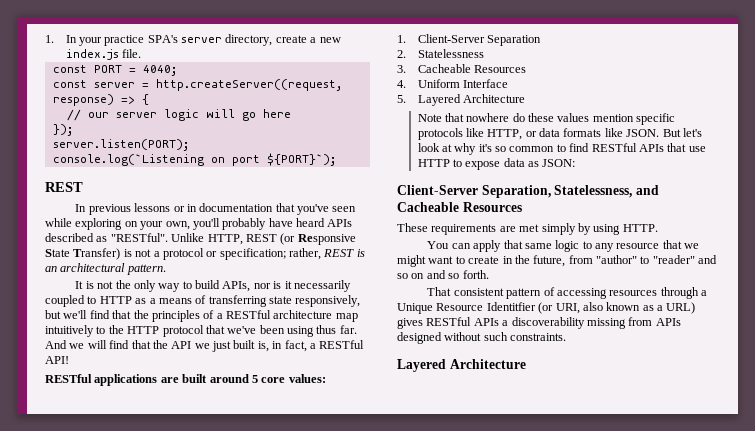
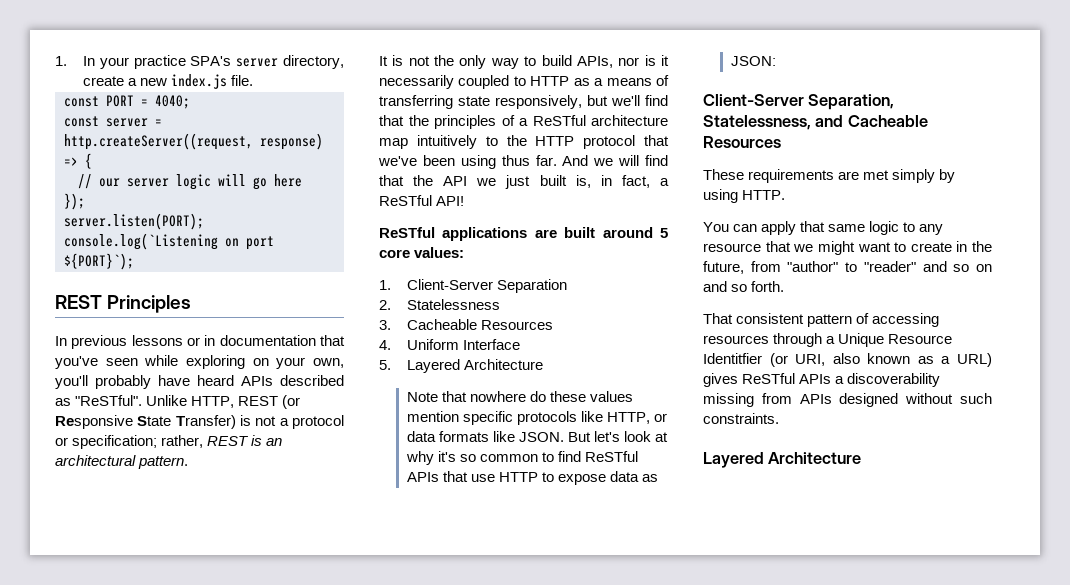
(83, 187) none -> [107,295,192,313] Principles
[110,233,168,242] "RESTful". -> [75,395,143,406] "ReSTful".
[226,310,271,319] RESTful -> [532,115,586,126] ReSTful
[319,340,365,349] RESTful -> [379,195,432,206] ReSTful
[45,374,92,383] RESTful -> [379,227,435,238] ReSTful
[591,143,637,152] RESTful -> [585,451,639,462] ReSTful
[426,317,472,326] RESTful -> [742,373,796,384] ReSTful

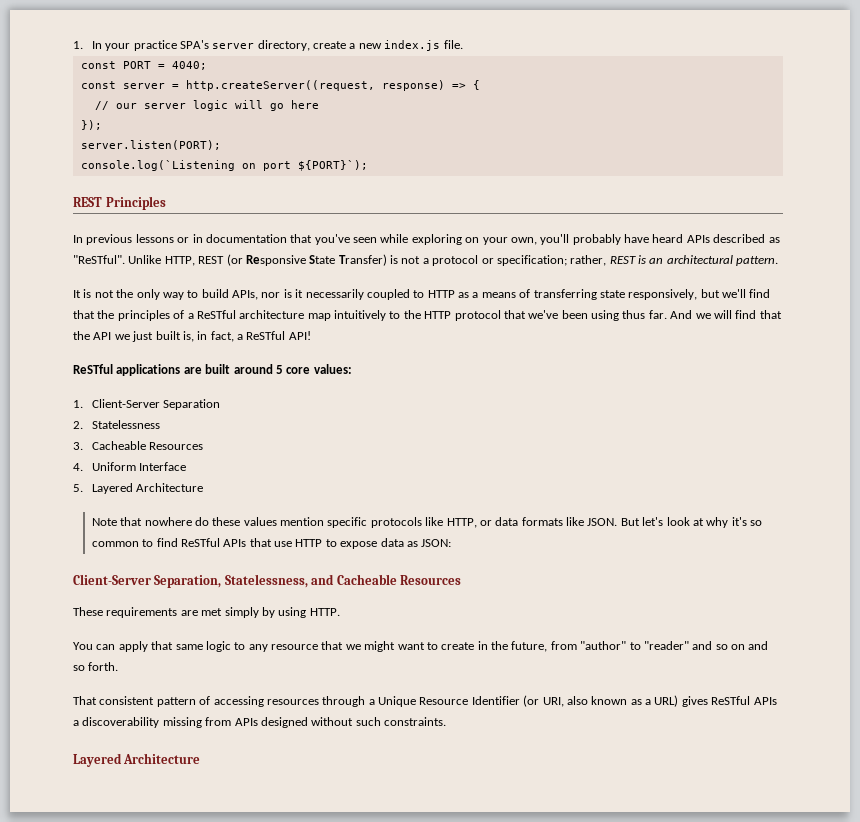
[703,353,762,364] Identitfier -> [471,696,520,705] Identifier

